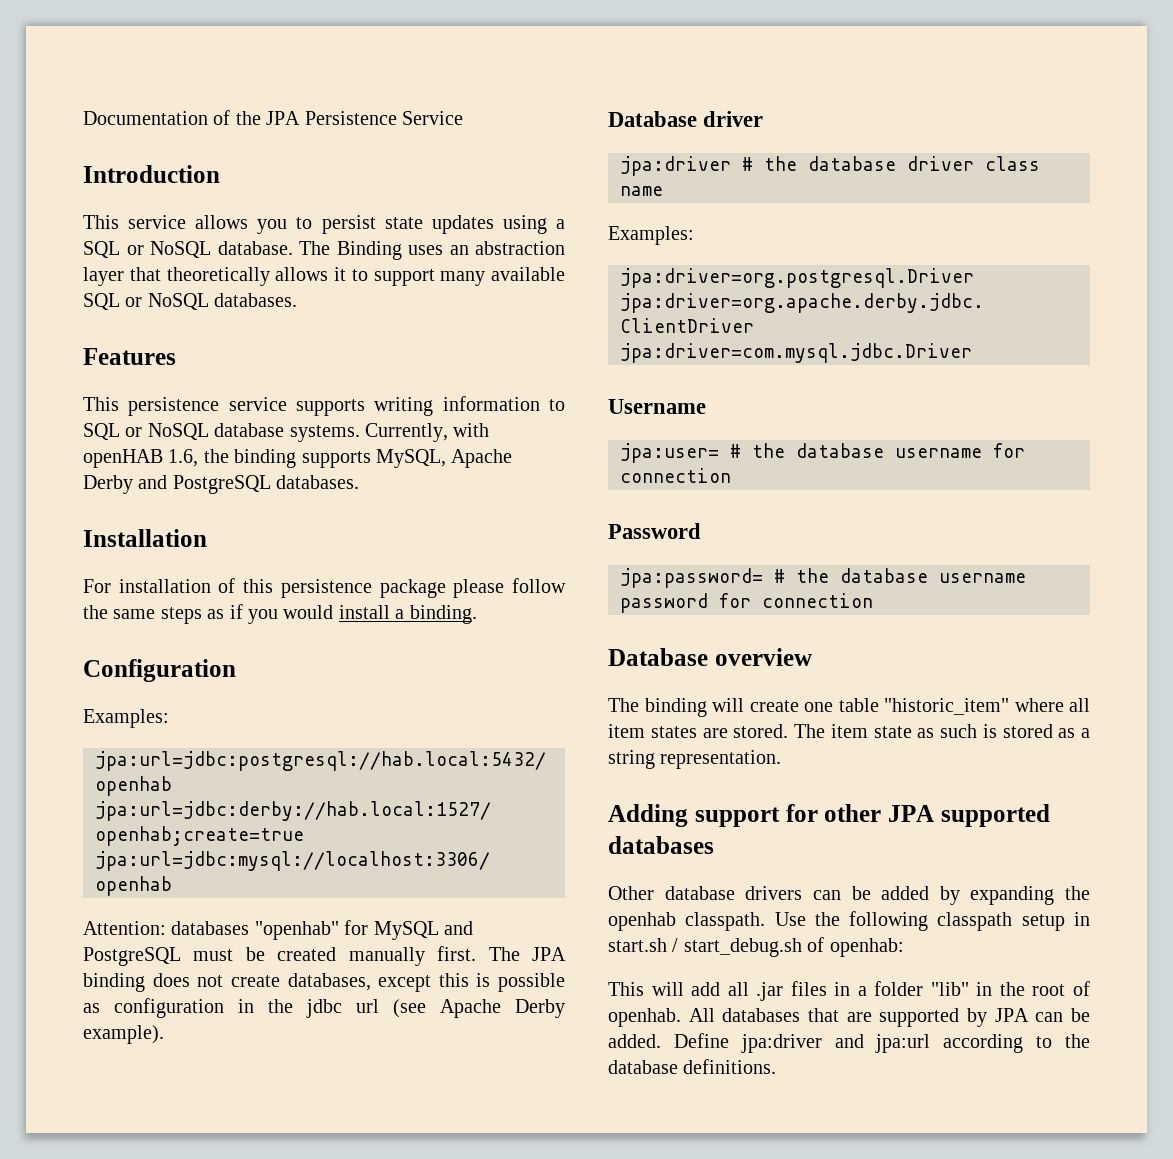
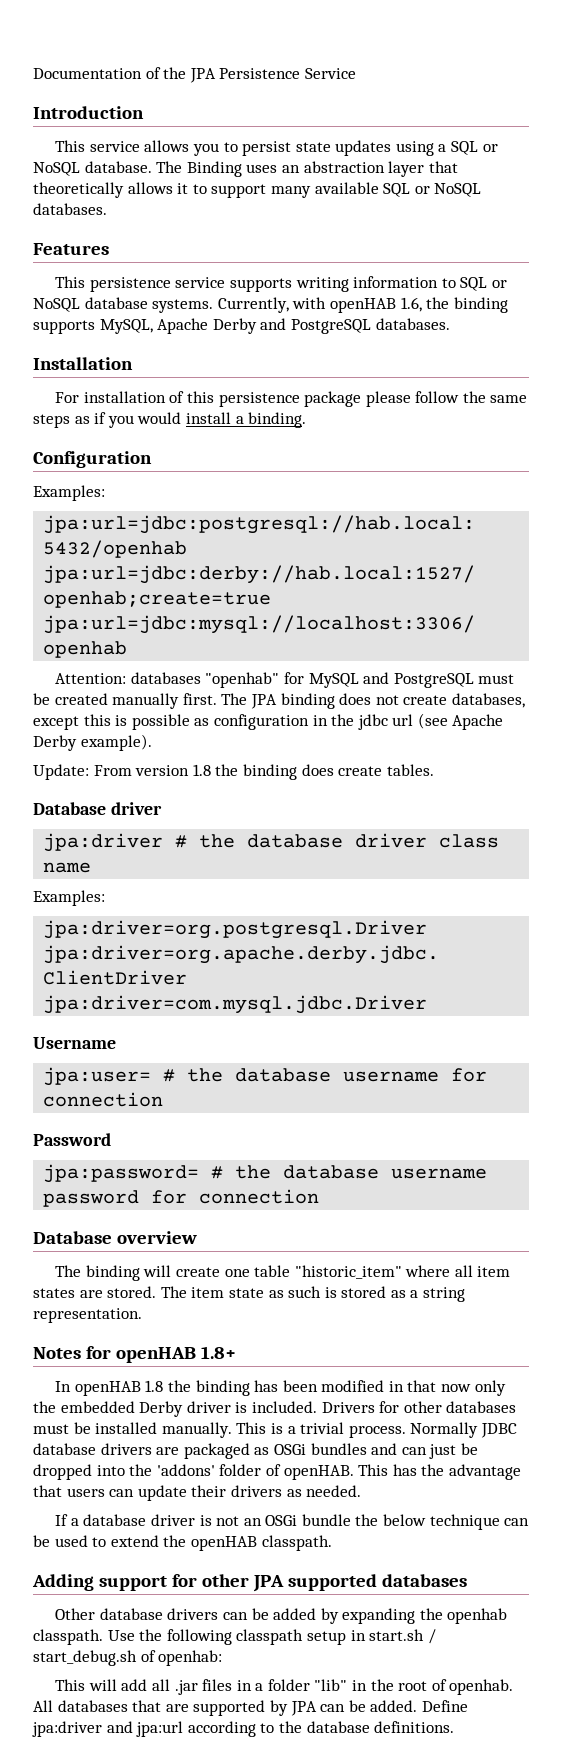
(164, 1034) none -> [33,764,434,780] // Update: From version 1.8 the binding does create tables.
(782, 759) none -> [33,1346,236,1363] [55,1380,506,1396] [33,1401,517,1417] [33,1422,517,1438] [33,1443,478,1459] [33,1464,521,1480] [33,1485,362,1501] [55,1514,530,1530] [33,1535,332,1551] // Notes for openHAB 1.8+ // In openHAB 1.8 the binding has been modified in that now only the embedded Derby driver is included. Drivers for other databases must be installed manually. This is a trivial process. Normally JDBC database drivers are packaged as OSGi bundles and can just be dropped into the 'addons' folder of openHAB. This has the advantage that users can update their drivers as needed. // If a database driver is not an OSGi bundle the below technique can be used to extend the openHAB classpath.

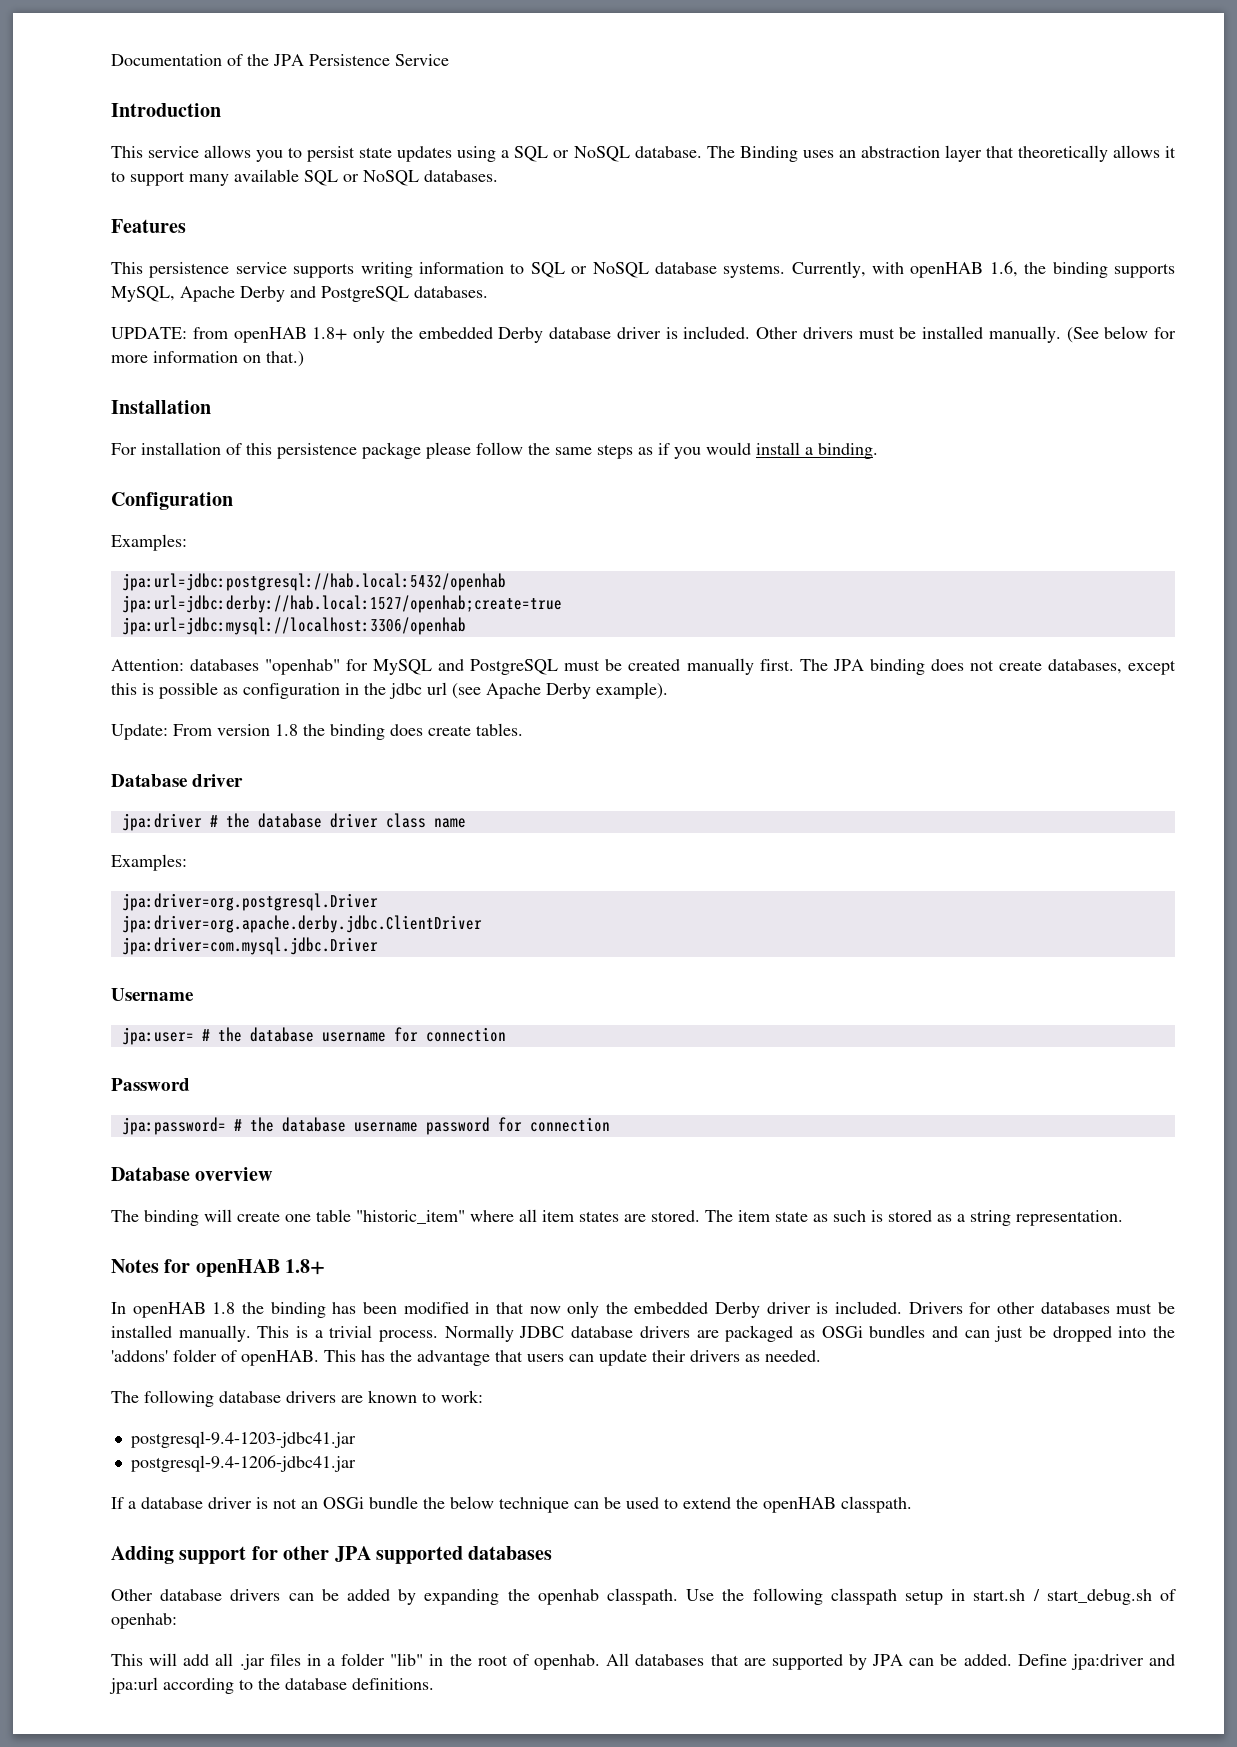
(450, 324) none -> [111,326,1176,343] [111,351,304,367] // UPDATE: from openHAB 1.8+ only the embedded Derby database driver is included. Other drivers must be installed manually. (See below for more information on that.)
(362, 1491) none -> [111,1390,483,1407] [130,1431,356,1448] [130,1455,356,1472] // The following database drivers are known to work: // postgresql-9.4-1203-jdbc41.jar // postgresql-9.4-1206-jdbc41.jar

